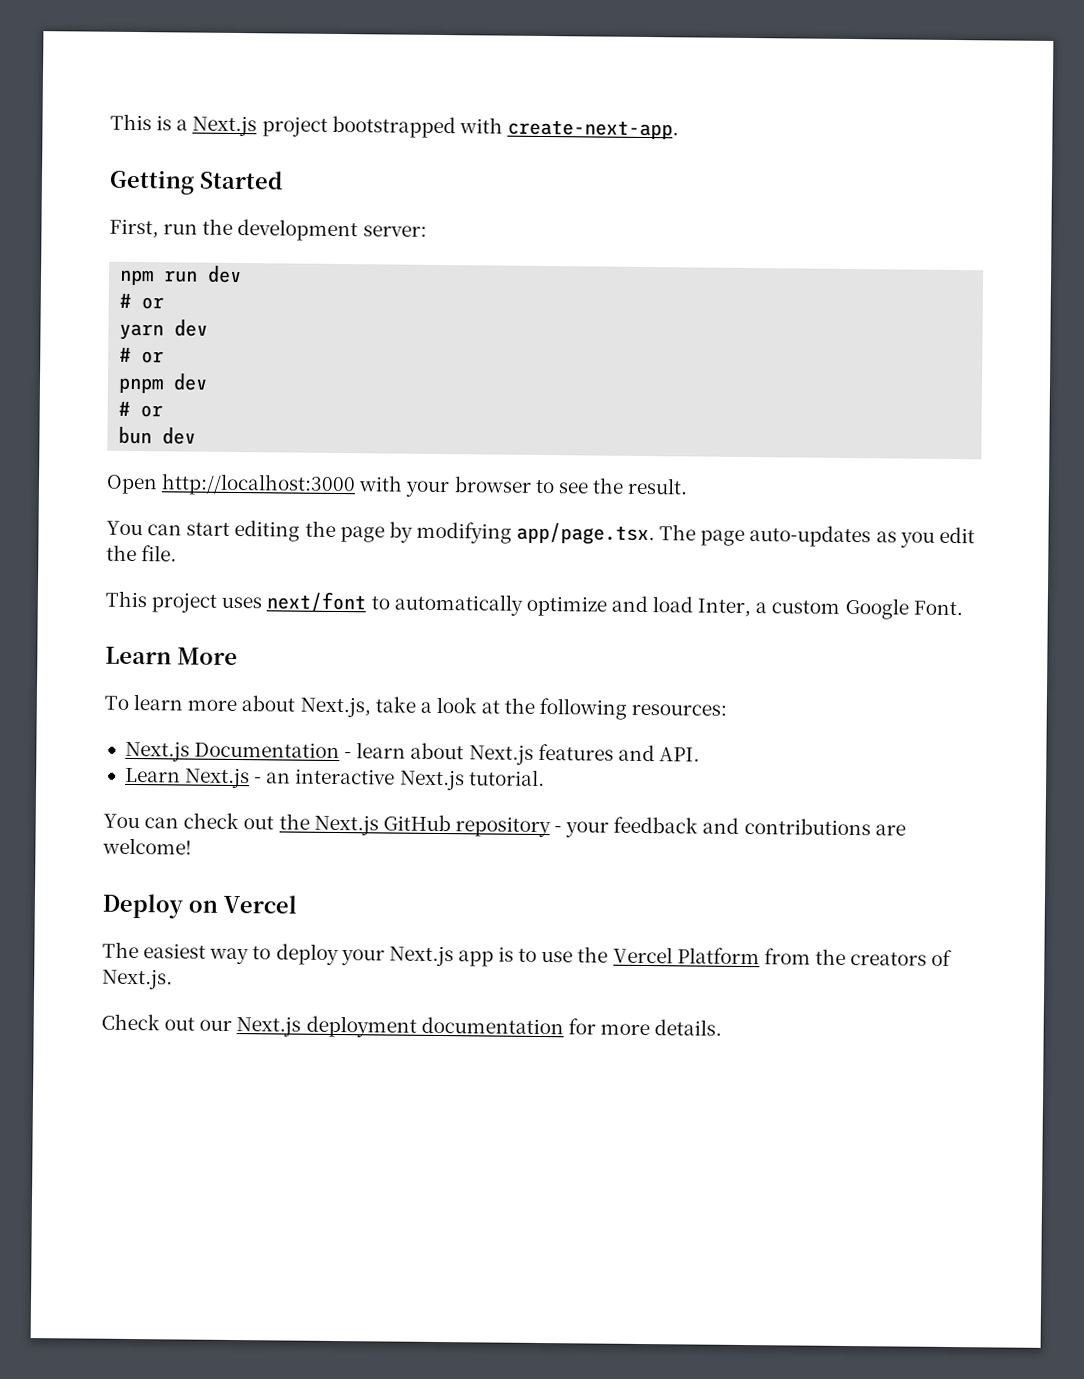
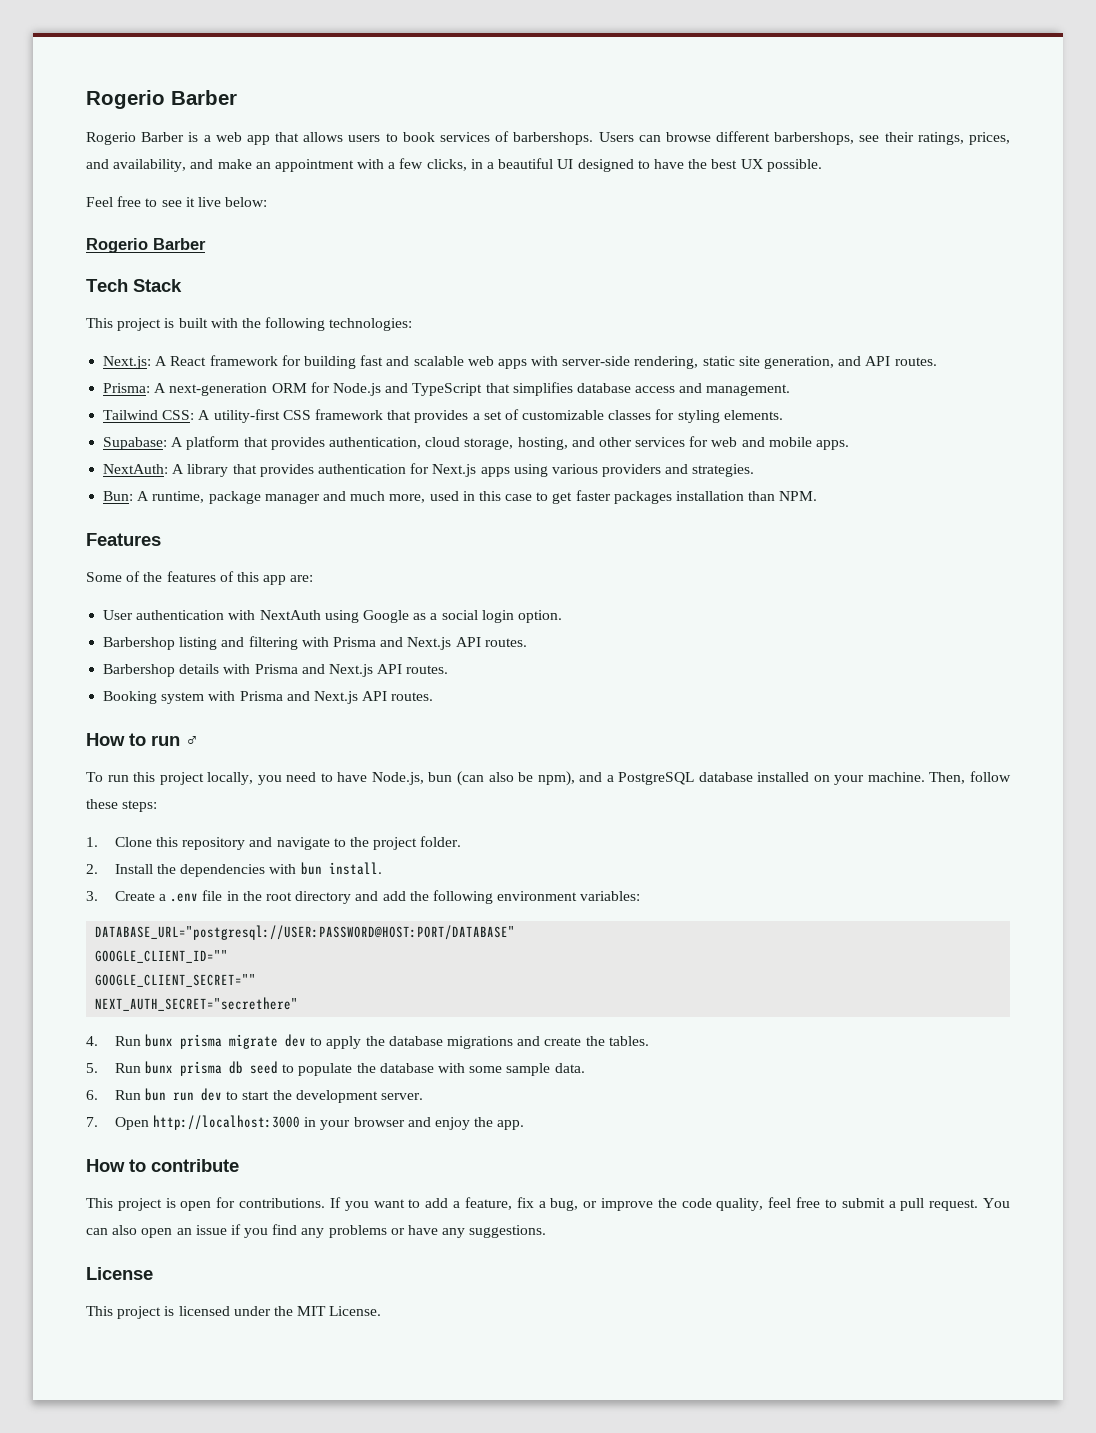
[110,113,679,140] [109,169,283,195] [109,218,427,242] [119,265,243,286] [119,293,165,310] [119,319,209,341] [119,347,165,364] [118,373,209,394] [118,401,164,418] [118,426,197,445] [106,473,689,498] [106,519,975,548] [106,544,178,562] [105,590,963,620] [105,646,238,666] [104,694,728,720] [124,740,700,765] [124,767,545,791] [103,812,906,838] [102,837,192,855] [102,893,297,919] [102,941,953,967] [102,968,173,990] [101,1013,723,1038] This is a Next.js project bootstrapped with create-next-app. // Getting Started // First, run the development server: // npm run dev // # or // yarn dev // # or // pnpm dev // # or // bun dev // Open http://localhost:3000 with your browser to see the result. // You can start editing the page by modifying app/page.tsx. The page auto-updates as you edit the file. // This project uses next/font to automatically optimize and load Inter, a custom Google Font. // Learn More // To learn more about Next.js, take a look at the following resources: // Next.js Documentation - learn about Next.js features and API. // Learn Next.js - an interactive Next.js tutorial. // You can check out the Next.js GitHub repository - your feedback and contributions are welcome! // Deploy on Vercel // The easiest way to deploy your Next.js app is to use the Vercel Platform from the creators of Next.js. // Check out our Next.js deployment documentation for more details. -> [86,90,237,109] [86,131,1010,145] [86,158,822,172] [86,196,268,207] [86,238,206,253] [86,279,182,292] [86,317,413,331] [103,355,937,369] [103,382,791,396] [103,409,783,423] [103,436,850,450] [103,463,755,477] [103,490,818,504] [86,533,161,546] [86,571,314,585] [103,610,562,623] [103,636,527,650] [103,664,449,677] [103,691,434,704] [86,733,199,746] [86,771,1011,786] [86,799,158,812] [86,836,462,850] [86,862,382,877] [86,890,641,904] [95,925,516,940] [95,950,229,963] [95,974,257,987] [95,997,299,1011] [86,1034,649,1049] [86,1061,585,1076] [86,1088,424,1103] [86,1115,525,1130] [86,1159,239,1172] [86,1197,1010,1211] [86,1224,547,1238] [86,1267,153,1280] [86,1306,382,1319] Rogerio Barber // Rogerio Barber is a web app that allows users to book services of barbershops. Users can browse different barbershops, see their ratings, prices, and availability, and make an appointment with a few clicks, in a beautiful UI designed to have the best UX possible. // Feel free to see it live below: // Rogerio Barber // Tech Stack // This project is built with the following technologies: // Next.js: A React framework for building fast and scalable web apps with server-side rendering, static site generation, and API routes. // Prisma: A next-generation ORM for Node.js and TypeScript that simplifies database access and management. // Tailwind CSS: A utility-first CSS framework that provides a set of customizable classes for styling elements. // Supabase: A platform that provides authentication, cloud storage, hosting, and other services for web and mobile apps. // NextAuth: A library that provides authentication for Next.js apps using various providers and strategies. // Bun: A runtime, package manager and much more, used in this case to get faster packages installation than NPM. // Features // Some of the features of this app are: // User authentication with NextAuth using Google as a social login option. // Barbershop listing and filtering with Prisma and Next.js API routes. // Barbershop details with Prisma and Next.js API routes. // Booking system with Prisma and Next.js API routes. // How to run ♂ // To run this project locally, you need to have Node.js, bun (can also be npm), and a PostgreSQL database installed on your machine. Then, follow these steps: // 1. Clone this repository and navigate to the project folder. // 2. Install the dependencies with bun install. // 3. Create a .env file in the root directory and add the following environment variables: // DATABASE_URL="postgresql://USER:PASSWORD@HOST:PORT/DATABASE" // GOOGLE_CLIENT_ID="" // GOOGLE_CLIENT_SECRET="" // NEXT_AUTH_SECRET="secrethere" // 4. Run bunx prisma migrate dev to apply the database migrations and create the tables. // 5. Run bunx prisma db seed to populate the database with some sample data. // 6. Run bun run dev to start the development server. // 7. Open http://localhost:3000 in your browser and enjoy the app. // How to contribute // This project is open for contributions. If you want to add a feature, fix a bug, or improve the code quality, feel free to submit a pull request. You can also open an issue if you find any problems or have any suggestions. // License // This project is licensed under the MIT License.

